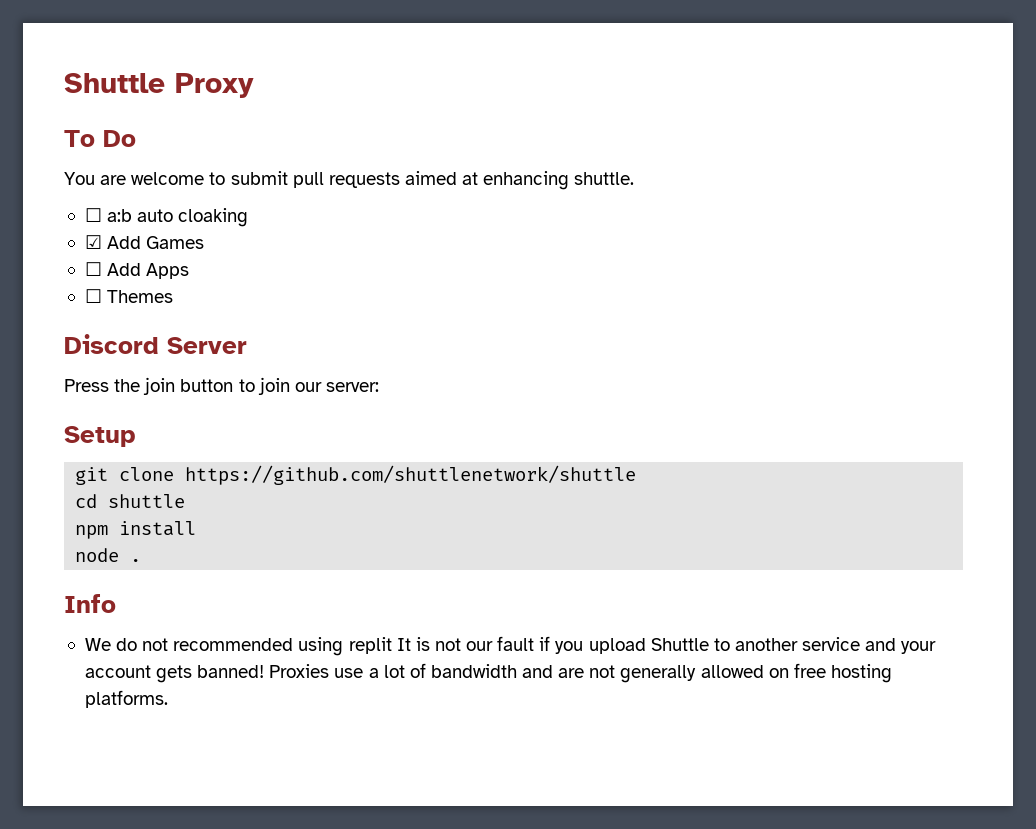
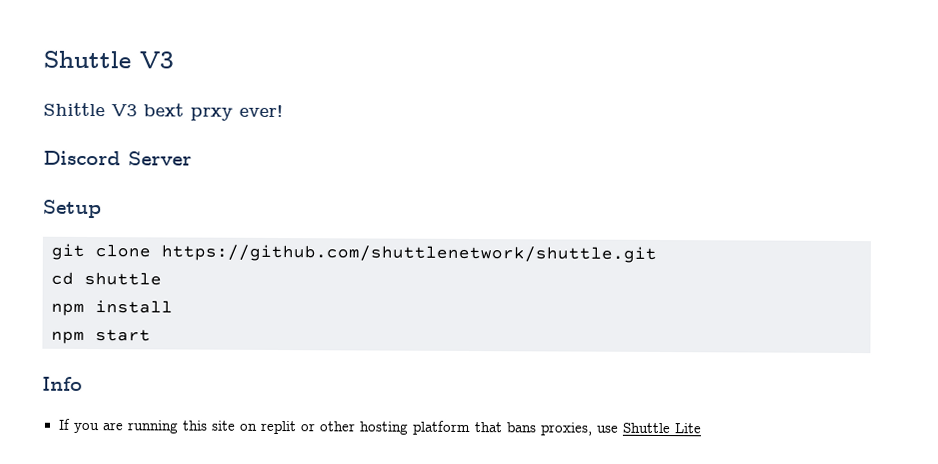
[64,73,254,98] [64,130,136,147] [64,171,635,190] [84,208,249,227] [84,235,205,249] [84,262,190,279] [84,289,174,303] [64,334,247,354] [64,377,379,395] Shuttle Proxy // To Do // You are welcome to submit pull requests aimed at enhancing shuttle. // ☐ a:b auto cloaking // ☑ Add Games // ☐ Add Apps // ☐ Themes // Discord Server // Press the join button to join our server: -> [43,50,174,69] [43,102,284,121] [43,150,192,166] Shuttle V3 // Shittle V3 bext prxy ever! // Discord Server
[185,465,637,485] https://github.com/shuttlenetwork/shuttle -> [161,244,657,263] https://github.com/shuttlenetwork/shuttle.git
[75,548,142,562] node . -> [51,329,151,344] npm start
[84,636,937,656] [84,663,892,683] [84,690,168,708] We do not recommended using replit It is not our fault if you upload Shuttle to another service and your account gets banned! Proxies use a lot of bandwidth and are not generally allowed on free hosting platforms. -> [57,418,702,436] If you are running this site on replit or other hosting platform that bans proxies, use Shuttle Lite

